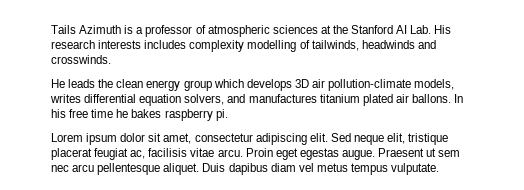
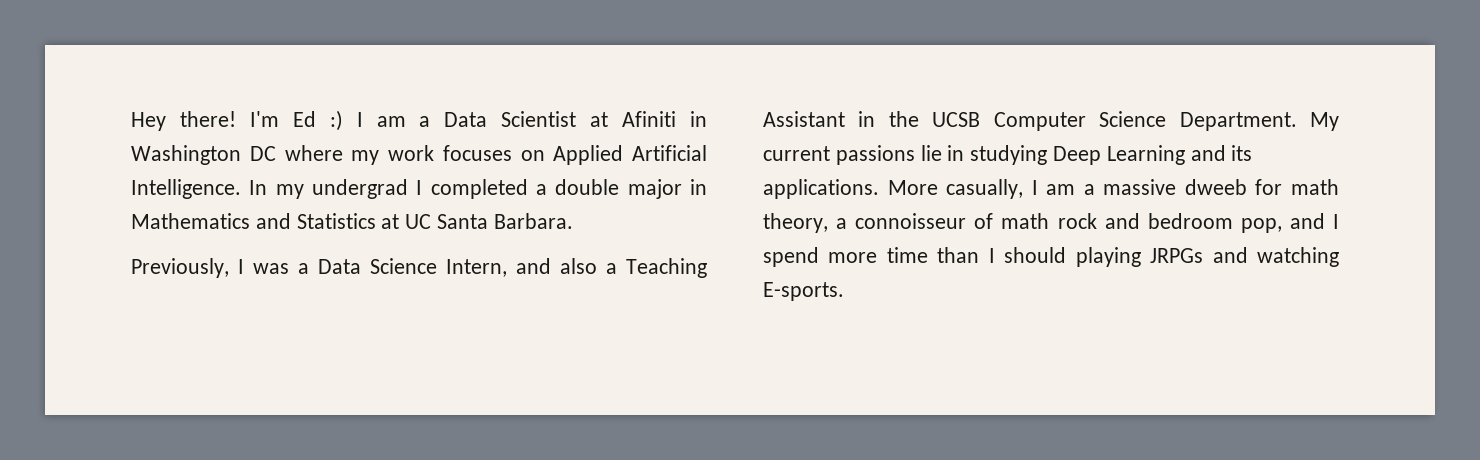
[51,25,452,37] [51,40,436,52] [51,55,111,64] [51,79,455,91] [50,94,464,106] [51,109,228,121] [51,133,449,145] [51,148,461,160] [51,163,440,175] Tails Azimuth is a professor of atmospheric sciences at the Stanford AI Lab. His research interests includes complexity modelling of tailwinds, headwinds and crosswinds. // He leads the clean energy group which develops 3D air pollution-climate models, writes differential equation solvers, and manufactures titanium plated air ballons. In his free time he bakes raspberry pi. // Lorem ipsum dolor sit amet, consectetur adipiscing elit. Sed neque elit, tristique placerat feugiat ac, facilisis vitae arcu. Proin eget egestas augue. Praesent ut sem nec arcu pellentesque aliquet. Duis dapibus diam vel metus tempus vulputate. -> [131,110,707,131] [131,145,707,165] [131,179,707,199] [131,213,573,229] [131,258,707,278] [763,111,1339,131] [763,145,1253,165] [763,179,1339,199] [763,213,1339,233] [763,247,1339,267] [763,282,844,301] Hey there! I'm Ed :) I am a Data Scientist at Afiniti in Washington DC where my work focuses on Applied Artificial Intelligence. In my undergrad I completed a double major in Mathematics and Statistics at UC Santa Barbara. // Previously, I was a Data Science Intern, and also a Teaching Assistant in the UCSB Computer Science Department. My current passions lie in studying Deep Learning and its applications. More casually, I am a massive dweeb for math theory, a connoisseur of math rock and bedroom pop, and I spend more time than I should playing JRPGs and watching E-sports.

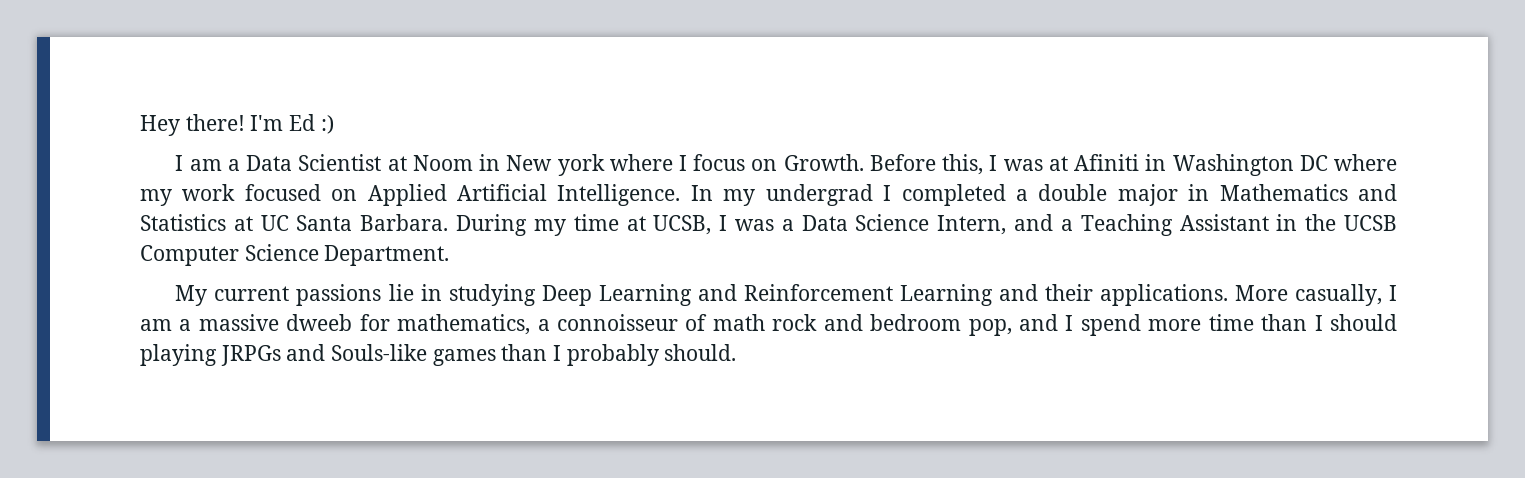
(343, 120) none -> (334, 124) //
(609, 119) none -> [412,154,1068,176] Noom in New york where I focus on Growth. Before this, I was at
[442,145,512,161] focuses -> [244,184,321,201] focused
[131,258,229,278] // Previously, -> [456,214,712,236] During my time at UCSB,
[560,258,597,274] also -> (1054, 222) none
(1297, 121) none -> (450, 255) //
[1231,145,1253,161] its -> [743,284,1093,306] Reinforcement Learning and their
[1291,179,1339,195] [763,213,828,233] math theory, -> [397,314,531,335] mathematics,
[1257,247,1339,267] [763,282,844,301] watching E-sports. -> [331,344,737,366] Souls-like games than I probably should.

